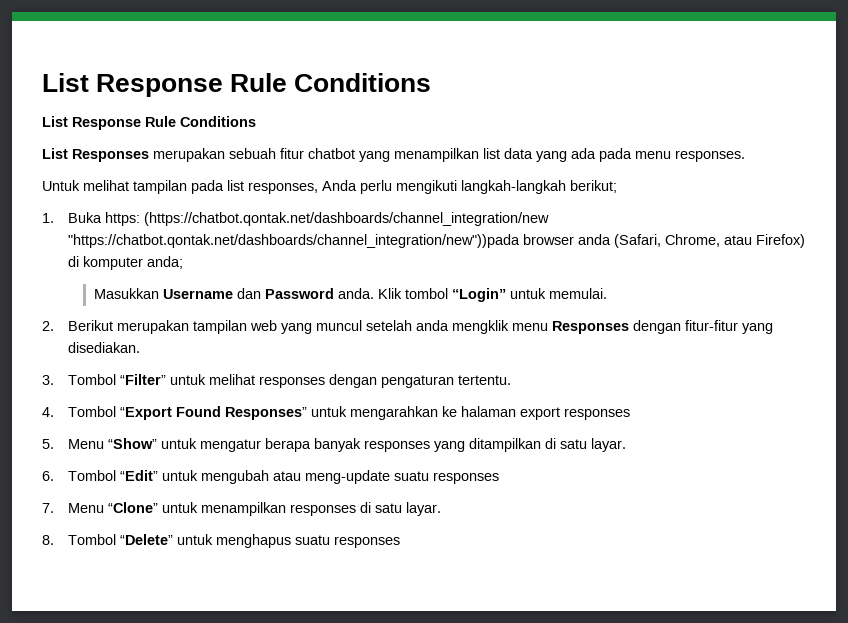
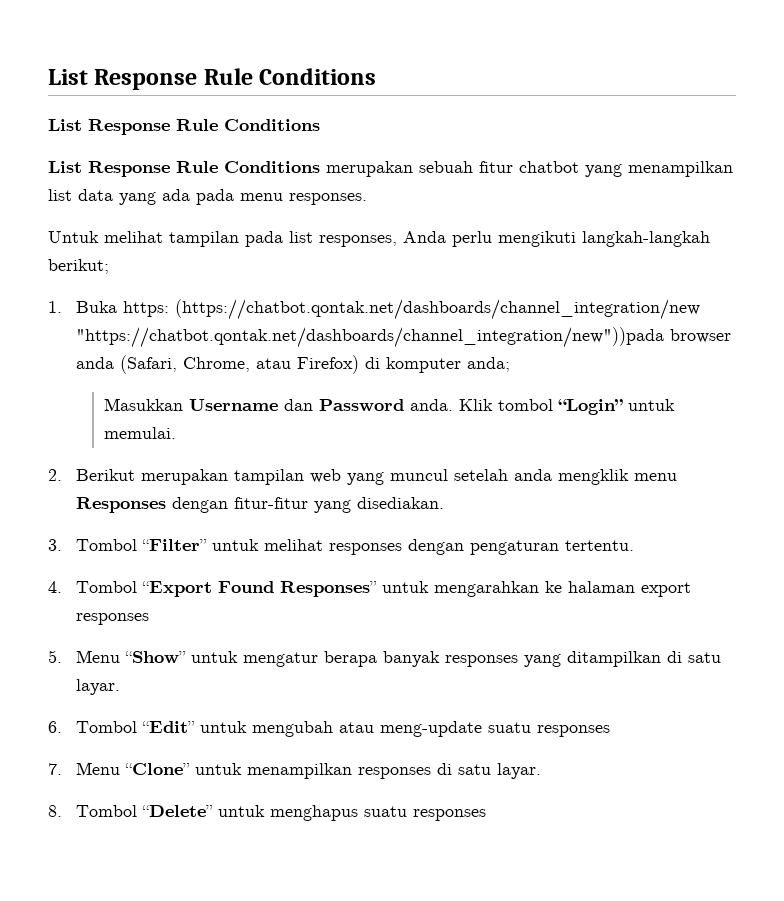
[72,149,149,162] Responses -> [88,161,320,177] Response Rule Conditions

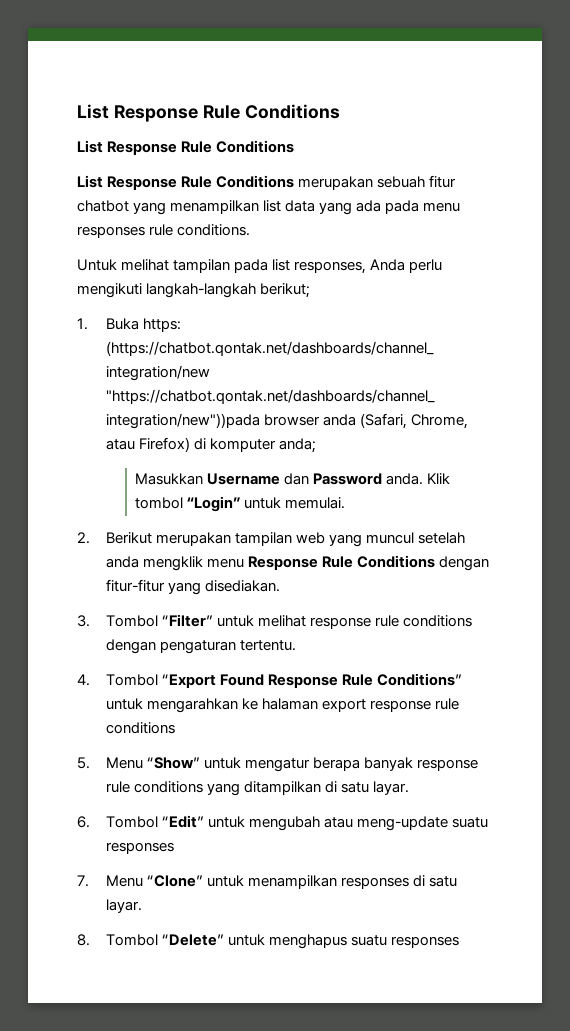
[289,193,367,205] responses. -> [77,224,251,238] responses rule conditions.
[76,497,167,513] Responses -> [248,555,436,570] Response Rule Conditions
[329,543,403,555] responses -> [310,615,473,629] response rule conditions
[280,581,378,597] Responses” -> [268,673,463,688] Response Rule Conditions”
[76,613,150,625] responses -> [370,698,460,712] [106,722,176,734] response rule conditions
[445,655,519,667] responses -> [417,759,479,771] [106,781,204,793] response rule conditions

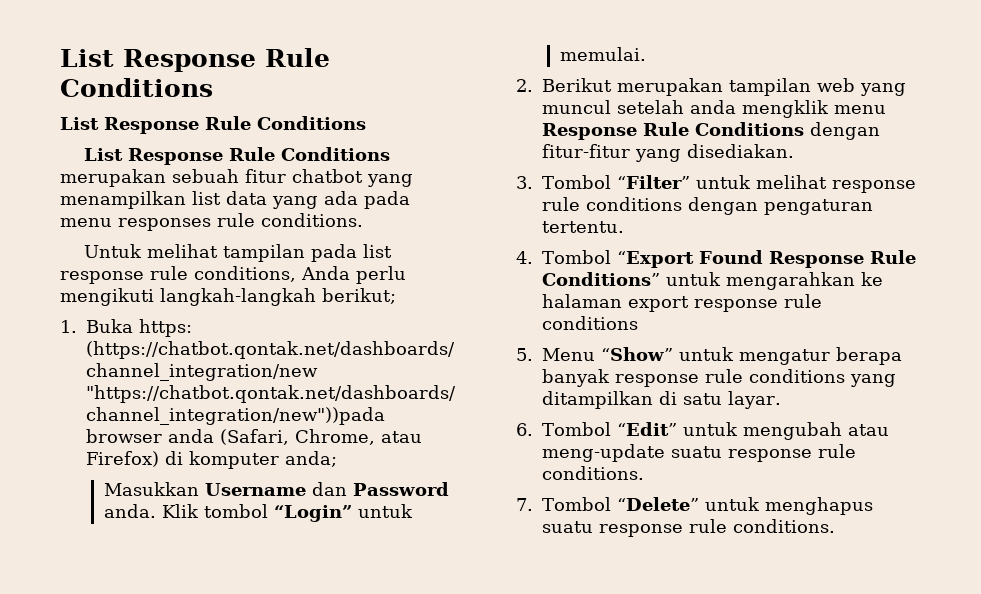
[294,261,367,274] responses, -> [60,266,296,284] response rule conditions,
[106,842,175,854] [77,875,458,889] [106,899,143,913] [77,934,90,946] responses // 7. Menu “Clone” untuk menampilkan responses di satu layar. // 8. -> [728,444,856,462] [542,466,644,480] [516,498,533,511] response rule conditions. // 7.
[391,936,460,948] responses -> [599,519,835,537] response rule conditions.

